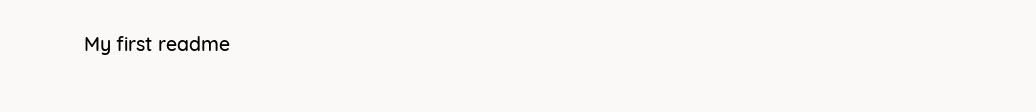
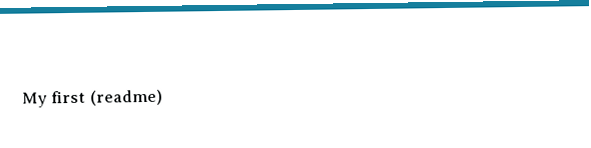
[157,36,230,51] readme -> [89,89,163,106] (readme)

